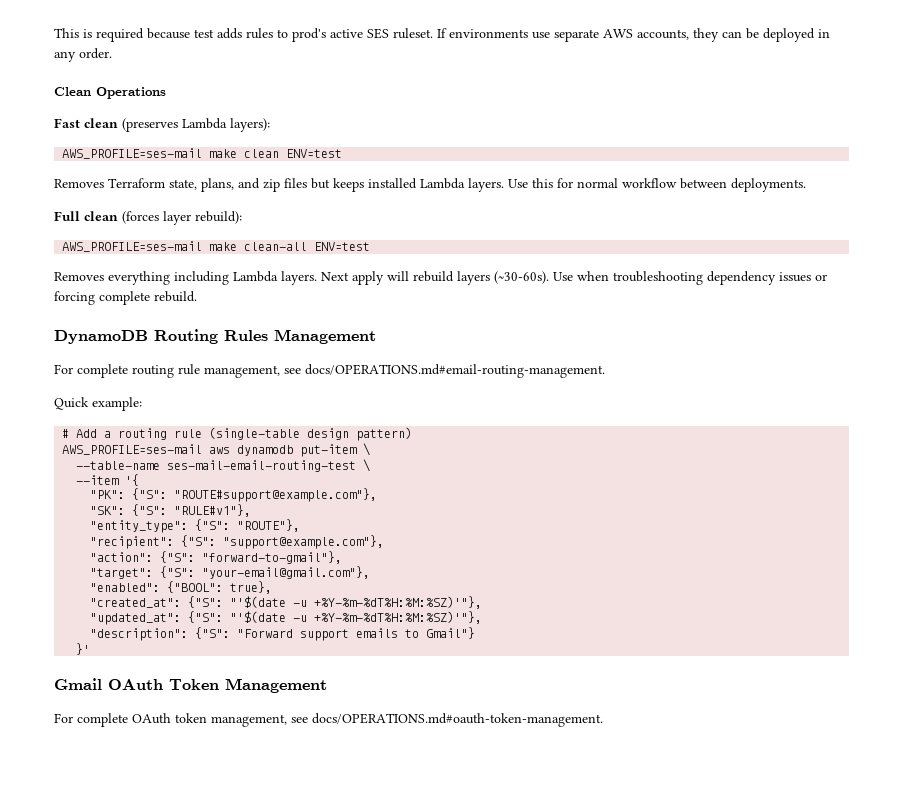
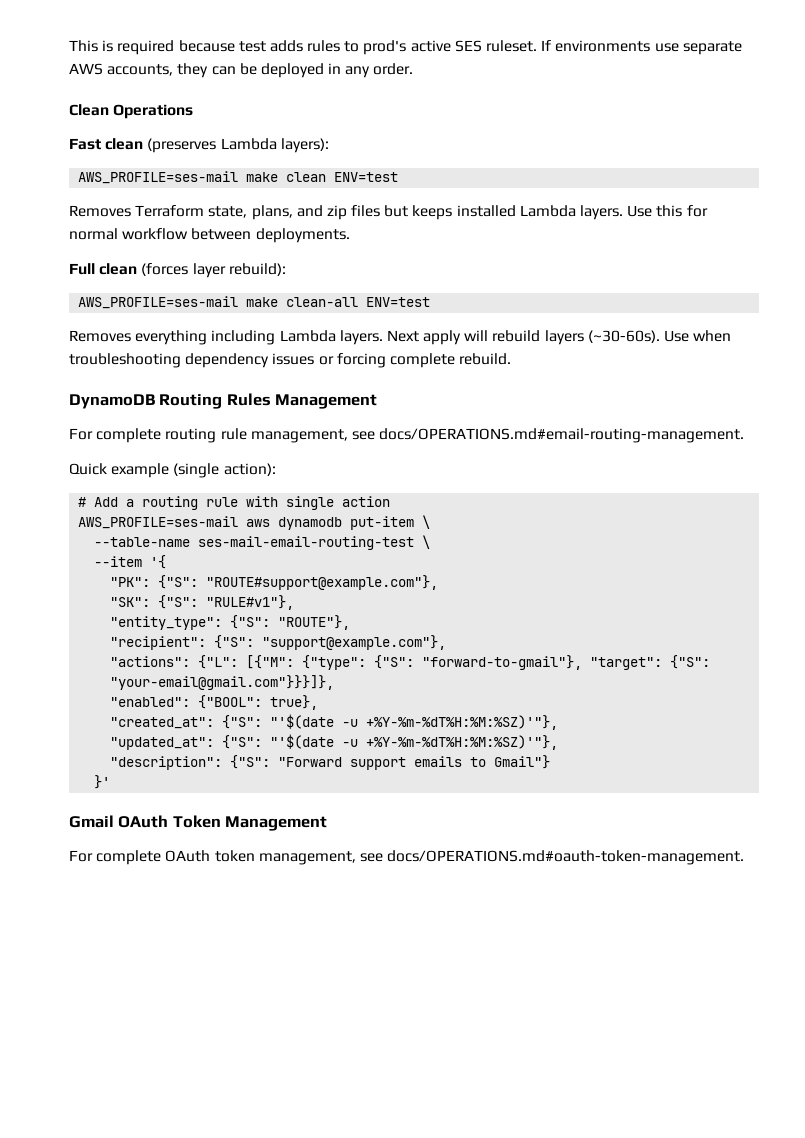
[92,397,142,411] example: -> [111,463,276,478] example (single action):
[209,427,413,441] (single-table design pattern) -> [246,496,391,510] with single action
[90,552,154,562] "action": -> [110,655,367,670] "actions": {"L": [{"M": {"type":
(343, 557) // -> (583, 662) none
[202,566,371,579] "your-email@gmail.com"}, -> [110,675,335,690] "your-email@gmail.com"}}}]},

